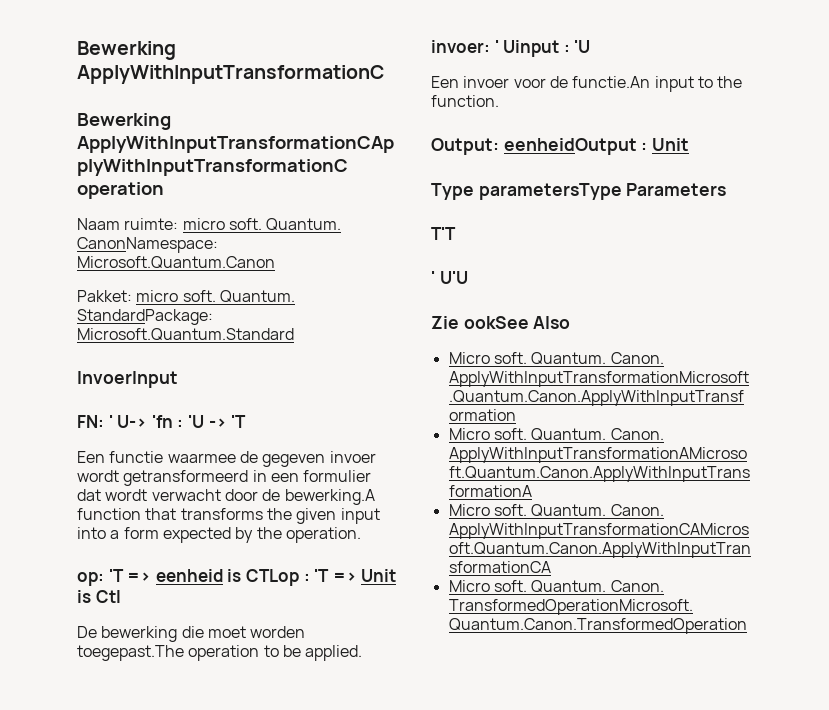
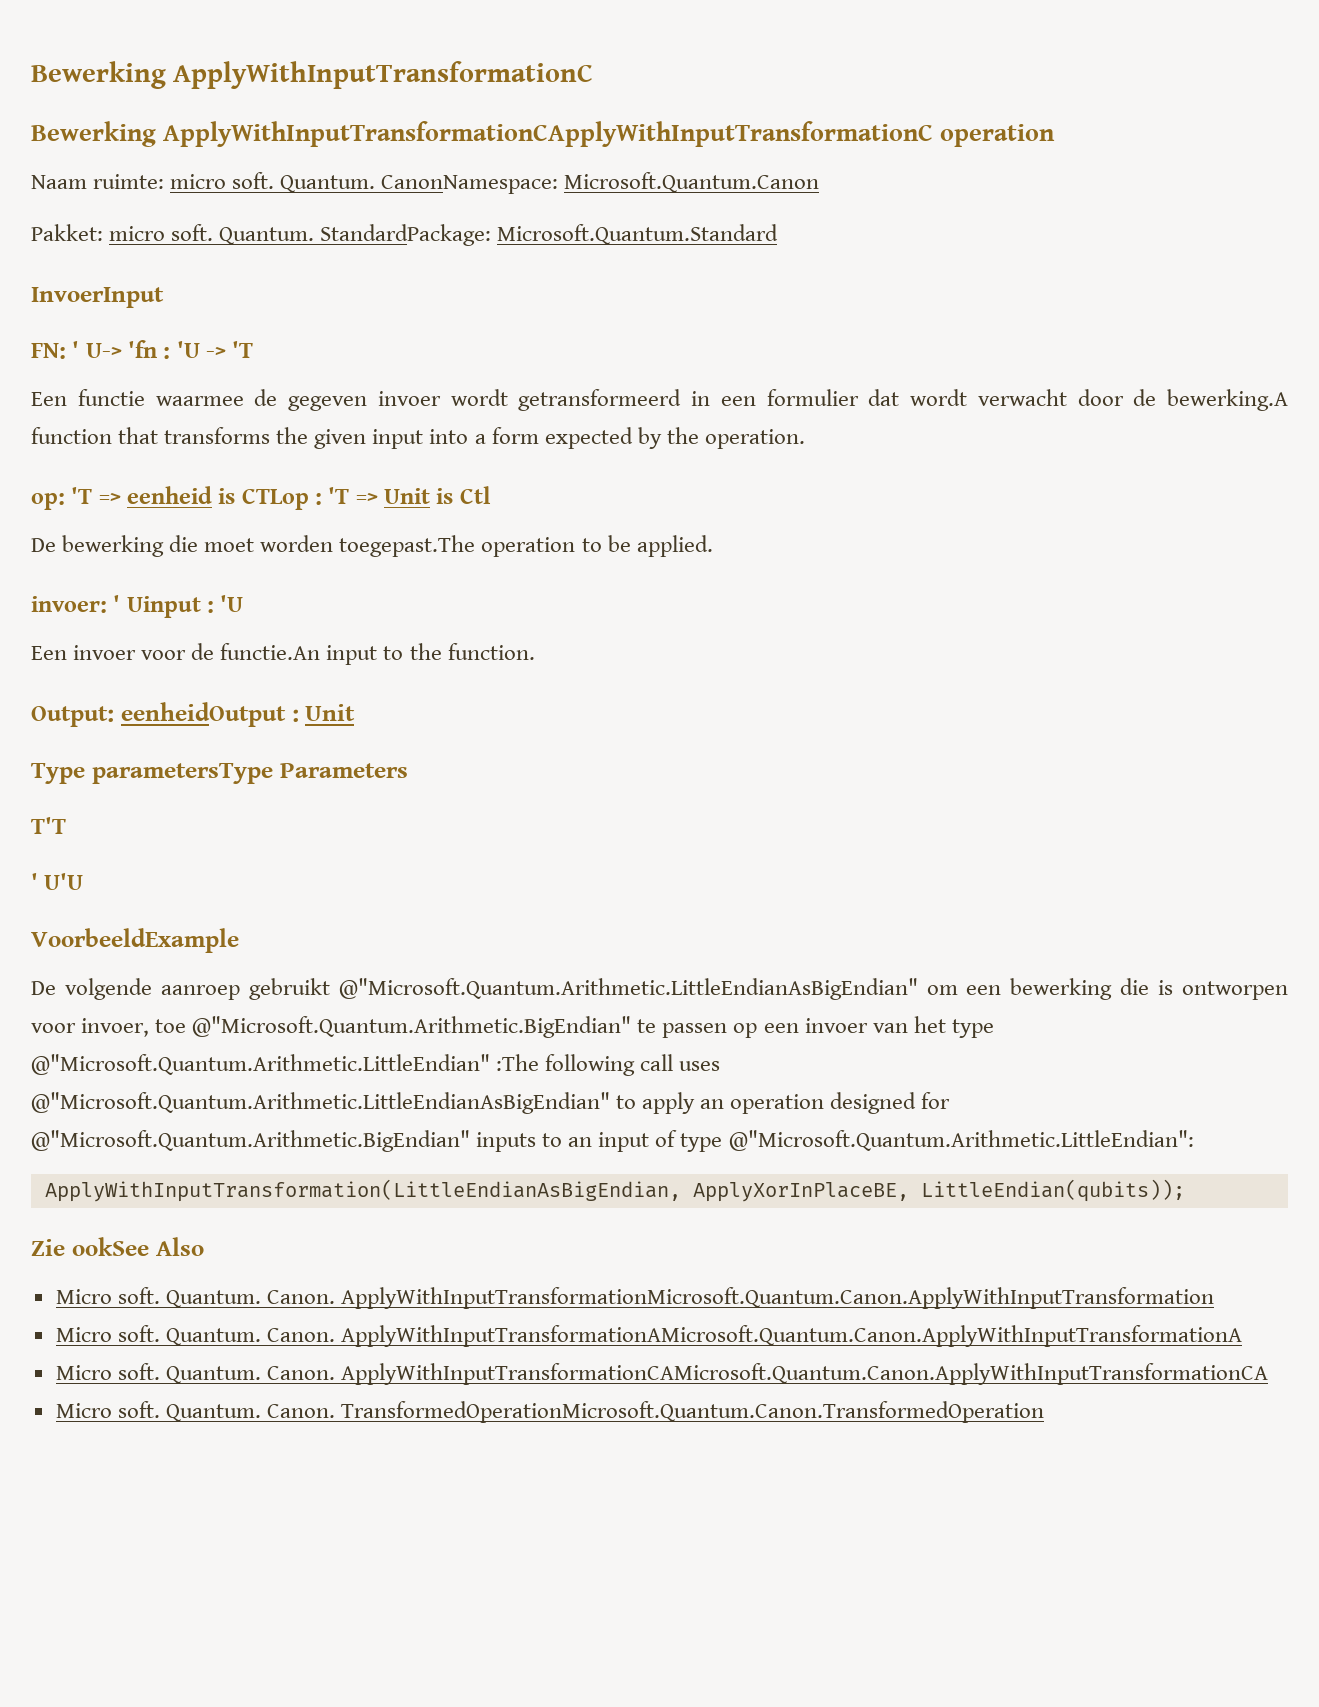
(468, 277) none -> [31,928,239,953] [31,978,1289,1000] [31,1016,994,1038] [31,1054,721,1076] [31,1092,951,1114] [31,1130,1194,1152] [44,1179,1185,1202] // VoorbeeldExample // De volgende aanroep gebruikt @"Microsoft.Quantum.Arithmetic.LittleEndianAsBigEndian" om een bewerking die is ontworpen voor invoer, toe @"Microsoft.Quantum.Arithmetic.BigEndian" te passen op een invoer van het type @"Microsoft.Quantum.Arithmetic.LittleEndian" :The following call uses @"Microsoft.Quantum.Arithmetic.LittleEndianAsBigEndian" to apply an operation designed for @"Microsoft.Quantum.Arithmetic.BigEndian" inputs to an input of type @"Microsoft.Quantum.Arithmetic.LittleEndian": // ApplyWithInputTransformation(LittleEndianAsBigEndian, ApplyXorInPlaceBE, LittleEndian(qubits));

